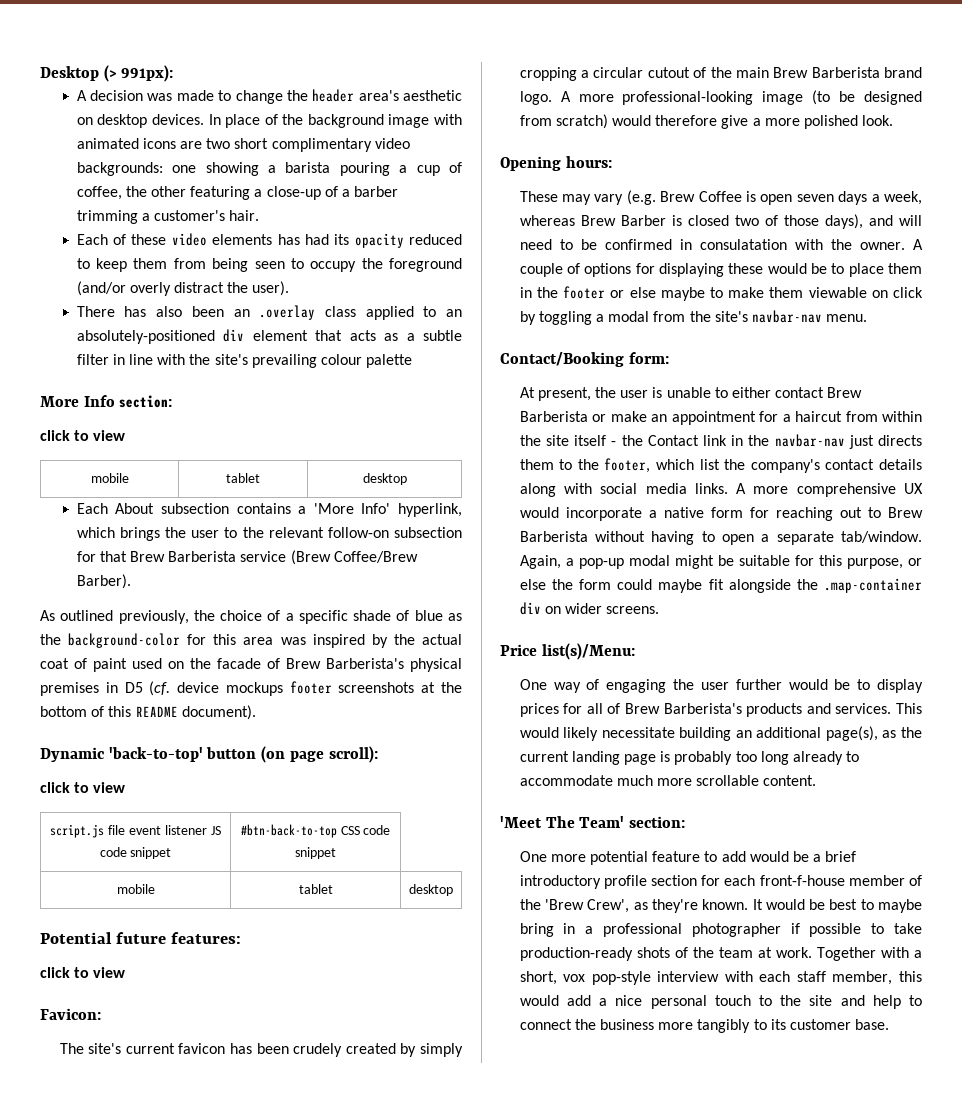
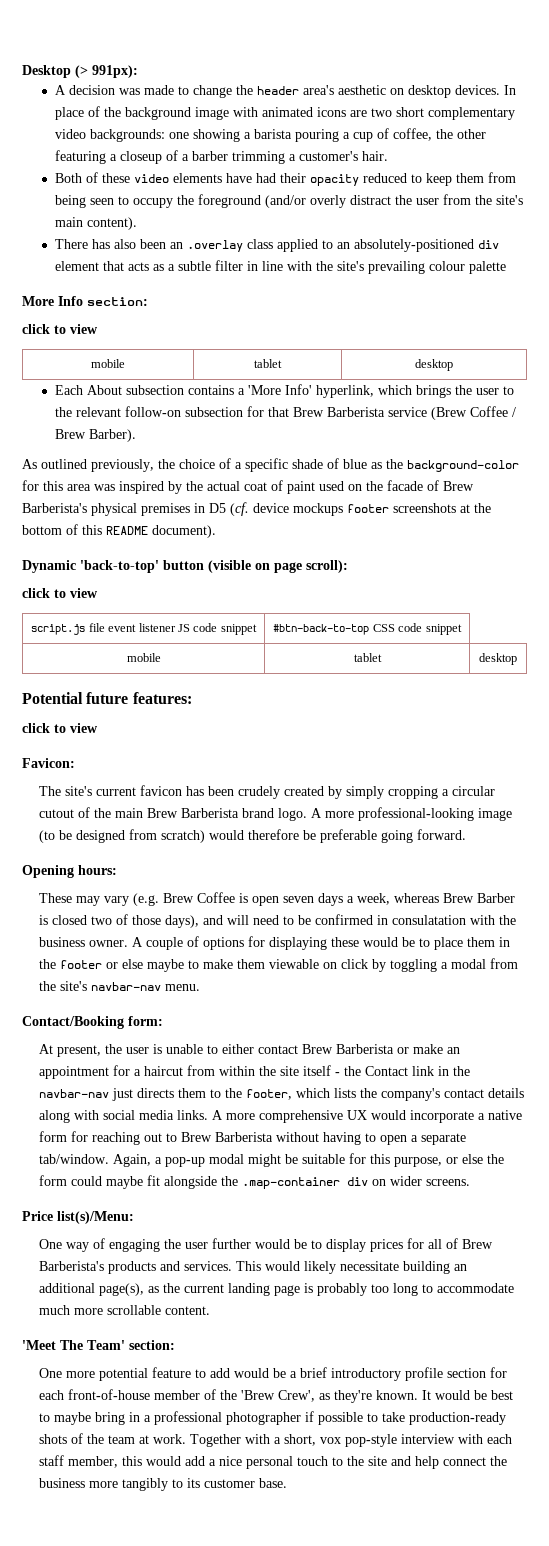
[271,138,372,152] complimentary -> [427,107,515,120] complementary
[266,186,321,200] close-up -> [119,151,162,164] closeup
[76,234,108,245] Each -> [54,173,82,183] Both
[277,234,350,245] has had its -> [225,173,306,183] have had their
[252,281,290,296] user). -> [415,194,523,205] [54,217,137,230] user from the site's main content).
[333,551,418,563] Coffee/Brew -> [469,406,516,417] [54,429,86,439] Coffee / Brew
[261,746,286,763] (on -> [208,560,270,573] (visible on
[721,115,894,129] give a more polished look. -> [303,829,467,843] be preferable going forward.
(852, 244) none -> [39,937,86,947] business
[699,459,720,470] list -> [334,1088,357,1098] lists
[792,751,843,765] already -> (419, 1289) none
[759,875,845,886] front-f-house -> [68,1389,151,1400] front-of-house
[909,995,923,1006] to -> (440, 1462) none

